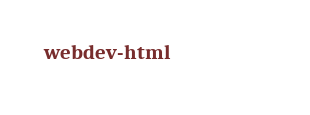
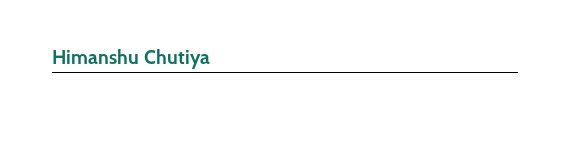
[43,44,171,59] webdev-html -> [52,49,211,69] Himanshu Chutiya

